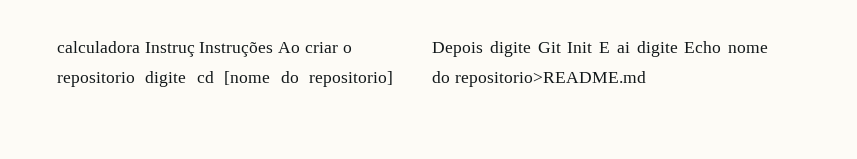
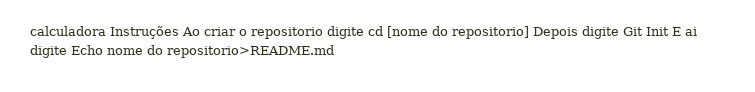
[144,42,195,57] Instruç -> (106, 31) none

